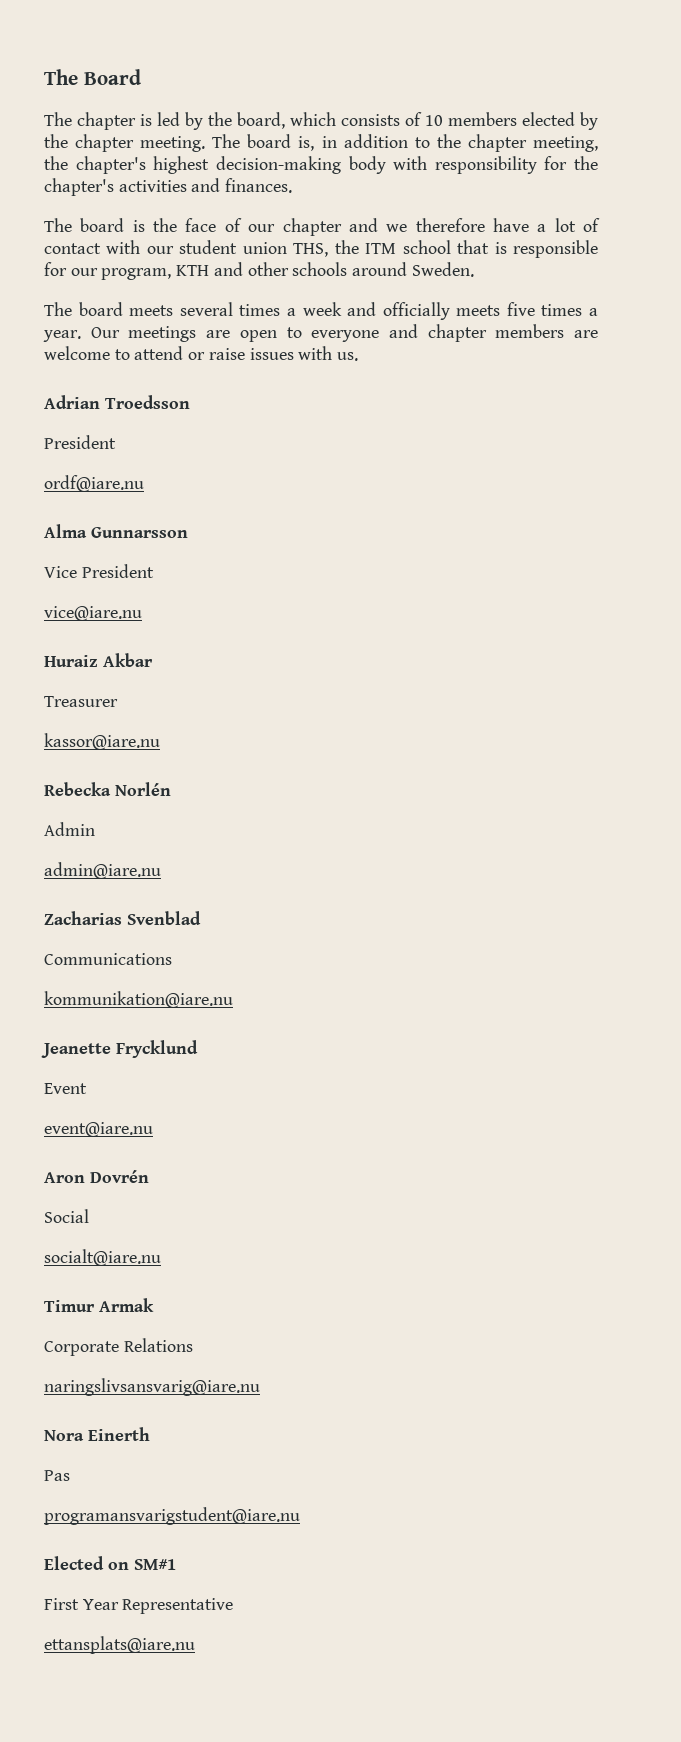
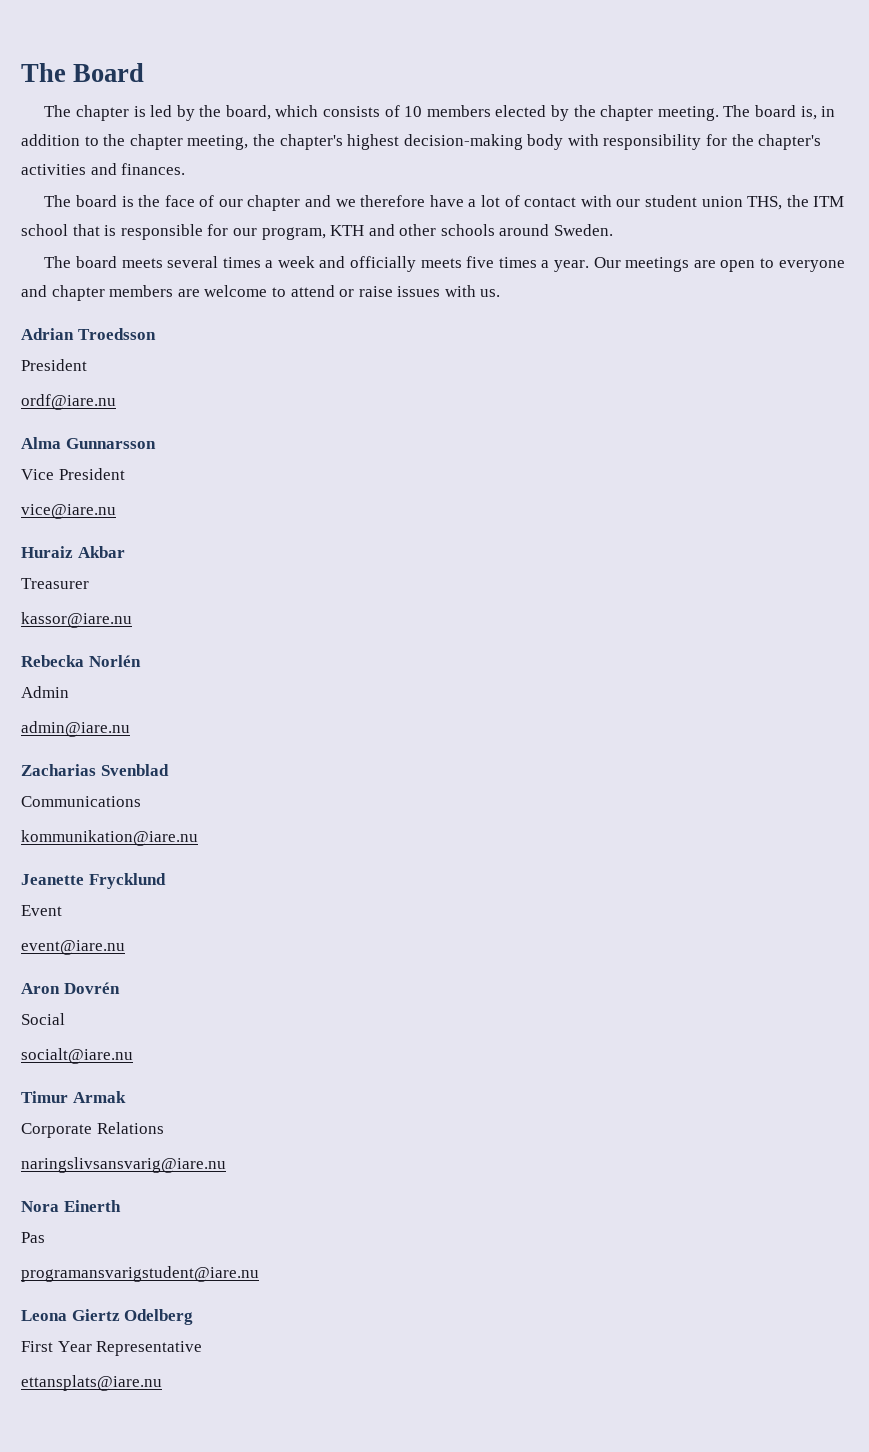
[44,1556,176,1570] Elected on SM#1 -> [21,1309,194,1325] Leona Giertz Odelberg

